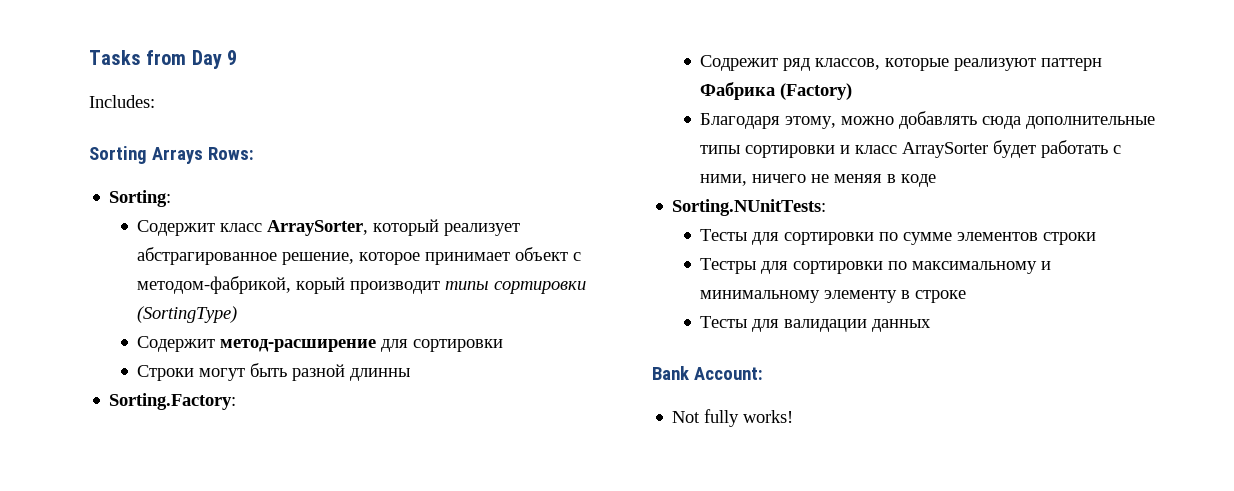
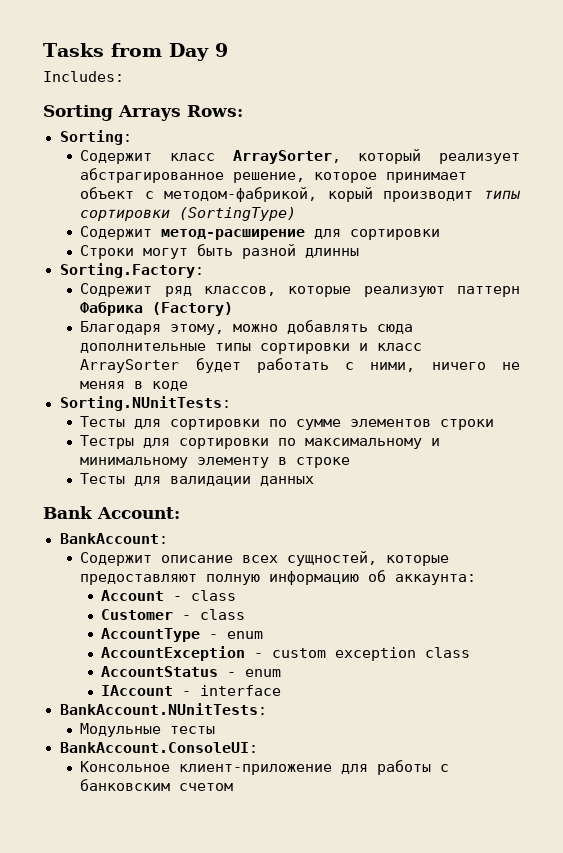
[672,409,794,427] Not fully works! -> [59,533,168,544] [80,551,450,566] [80,570,477,585] [101,590,237,601] [101,609,246,620] [101,628,264,642] [101,646,471,661] [101,666,282,677] [101,685,282,696] [59,703,267,715] [80,723,216,737] [59,742,258,753] [80,760,450,775] [80,779,234,791] BankAccount: // Содержит описание всех сущностей, которые предоставляют полную информацию об аккаунта: // Account - class // Customer - class // AccountType - enum // AccountException - custom exception class // AccountStatus - enum // IAccount - interface // BankAccount.NUnitTests: // Модульные тесты // BankAccount.ConsoleUI: // Консольное клиент-приложение для работы с банковским счетом

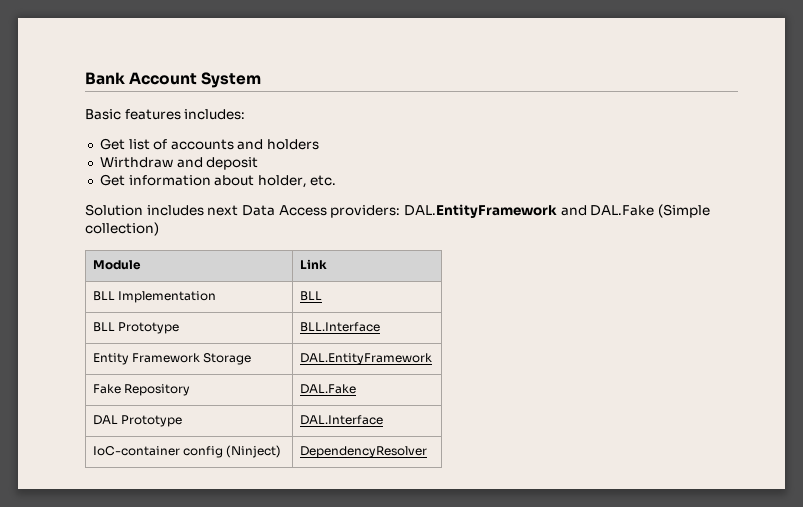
[43,43,228,61] [43,71,124,82] [43,105,243,121] [59,130,132,145] [80,149,520,164] [80,168,468,183] [80,187,521,202] [80,207,297,221] [80,226,441,240] [80,244,360,259] [59,263,204,278] [80,283,520,297] [80,301,234,316] [80,320,414,335] [80,343,423,354] [80,358,520,373] [80,381,189,391] [59,396,231,411] [80,416,495,430] [80,435,441,449] [80,457,351,468] [80,473,315,486] [43,506,180,519] [59,533,168,544] [80,551,450,566] [80,570,477,585] [101,590,237,601] [101,609,246,620] [101,628,264,642] [101,646,471,661] [101,666,282,677] [101,685,282,696] [59,703,267,715] [80,723,216,737] [59,742,258,753] [80,760,450,775] [80,779,234,791] Tasks from Day 9 // Includes: // Sorting Arrays Rows: // Sorting: // Содержит класс ArraySorter, который реализует абстрагированное решение, которое принимает объект с методом-фабрикой, корый производит типы сортировки (SortingType) // Содержит метод-расширение для сортировки // Строки могут быть разной длинны // Sorting.Factory: // Содрежит ряд классов, которые реализуют паттерн Фабрика (Factory) // Благодаря этому, можно добавлять сюда дополнительные типы сортировки и класс ArraySorter будет работать с ними, ничего не меняя в коде // Sorting.NUnitTests: // Тесты для сортировки по сумме элементов строки // Тестры для сортировки по максимальному и минимальному элементу в строке // Тесты для валидации данных // Bank Account: // BankAccount: // Содержит описание всех сущностей, которые предоставляют полную информацию об аккаунта: // Account - class // Customer - class // AccountType - enum // AccountException - custom exception class // AccountStatus - enum // IAccount - interface // BankAccount.NUnitTests: // Модульные тесты // BankAccount.ConsoleUI: // Консольное клиент-приложение для работы с банковским счетом -> [85,72,262,88] [85,109,246,120] [99,138,320,150] [99,157,259,170] [99,174,337,188] [85,204,710,218] [85,222,159,236] [92,260,141,270] [299,259,327,269] [92,291,217,303] [299,291,322,301] [92,322,180,334] [299,322,380,332] [92,353,252,365] [299,353,432,365] [92,384,191,396] [299,384,356,394] [92,415,183,427] [299,415,383,425] [92,445,282,458] [299,446,427,458] Bank Account System // Basic features includes: // Get list of accounts and holders // Wirthdraw and deposit // Get information about holder, etc. // Solution includes next Data Access providers: DAL.EntityFramework and DAL.Fake (Simple collection) // Module | Link // BLL Implementation | BLL // BLL Prototype | BLL.Interface // Entity Framework Storage | DAL.EntityFramework // Fake Repository | DAL.Fake // DAL Prototype | DAL.Interface // IoC-container config (Ninject) | DependencyResolver

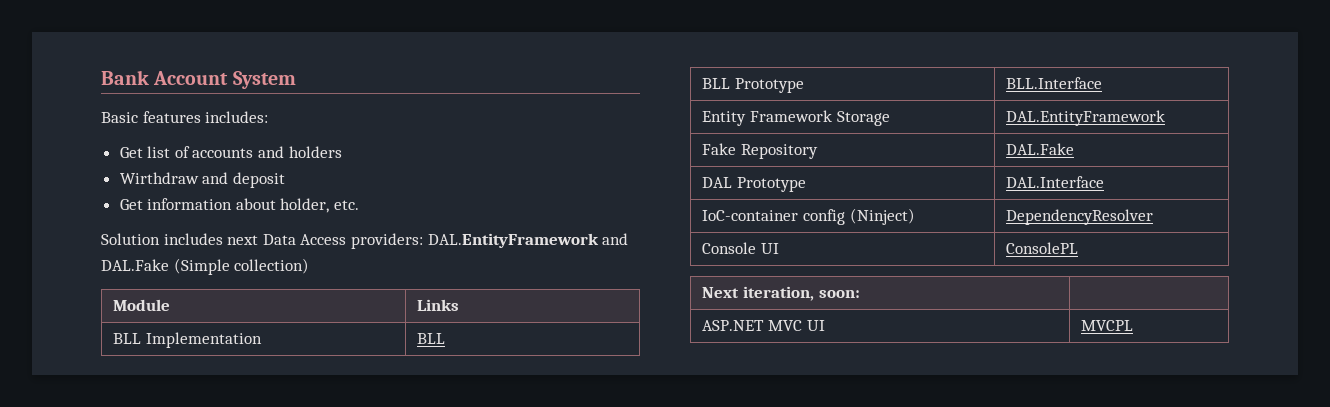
[299,259,327,269] Link -> [417,299,460,311] Links
(427, 452) none -> [702,242,779,254] [1006,242,1079,254] [702,286,860,301] [702,320,825,331] [1081,320,1134,331] // Console UI | ConsolePL // Next iteration, soon: | // ASP.NET MVC UI | MVCPL

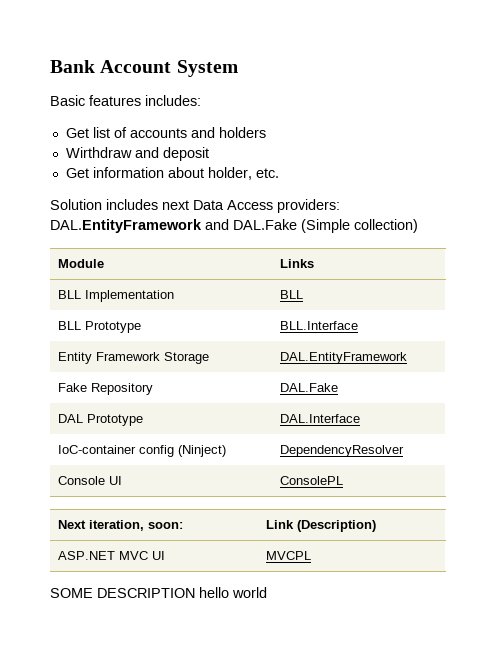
(860, 294) none -> [265,520,376,532] Link (Description)
(1134, 325) none -> [50,587,267,598] // SOME DESCRIPTION hello world

